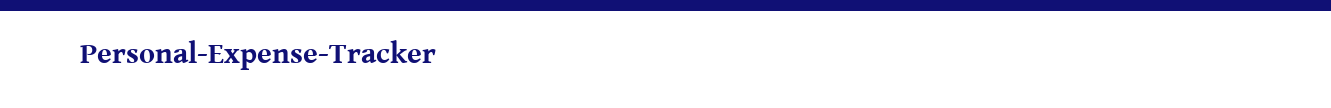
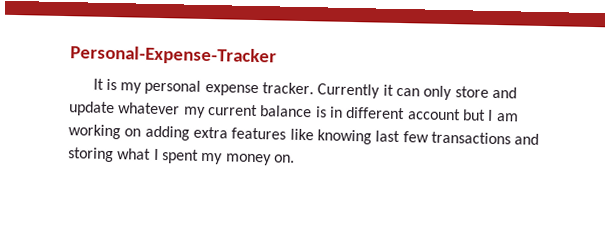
(436, 55) none -> [92,78,518,101] [69,101,519,122] [68,124,540,145] [68,147,295,166] // It is my personal expense tracker. Currently it can only store and update whatever my current balance is in different account but I am working on adding extra features like knowing last few transactions and storing what I spent my money on.

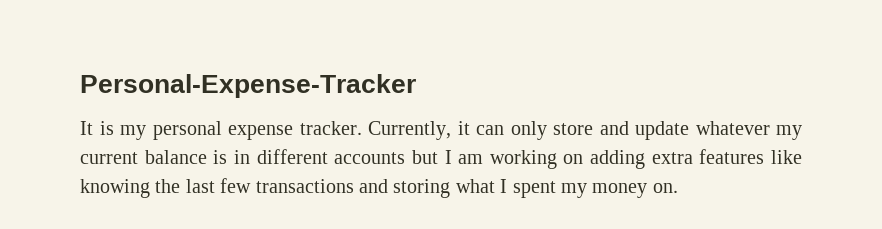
[317,83,381,99] Currently -> [368,121,451,140] Currently,
[406,108,461,121] account -> [334,152,406,164] accounts
(372, 137) none -> [155,179,181,193] the

